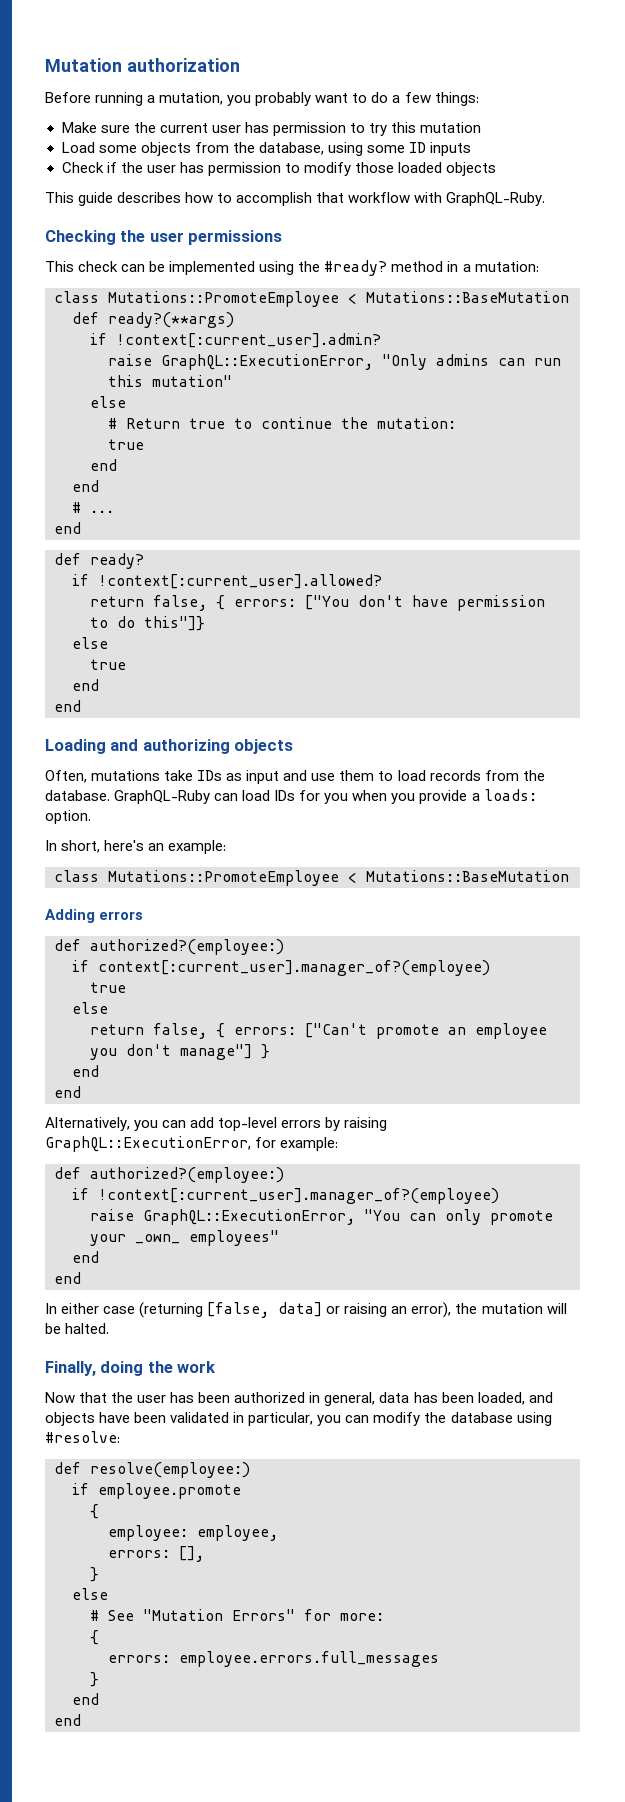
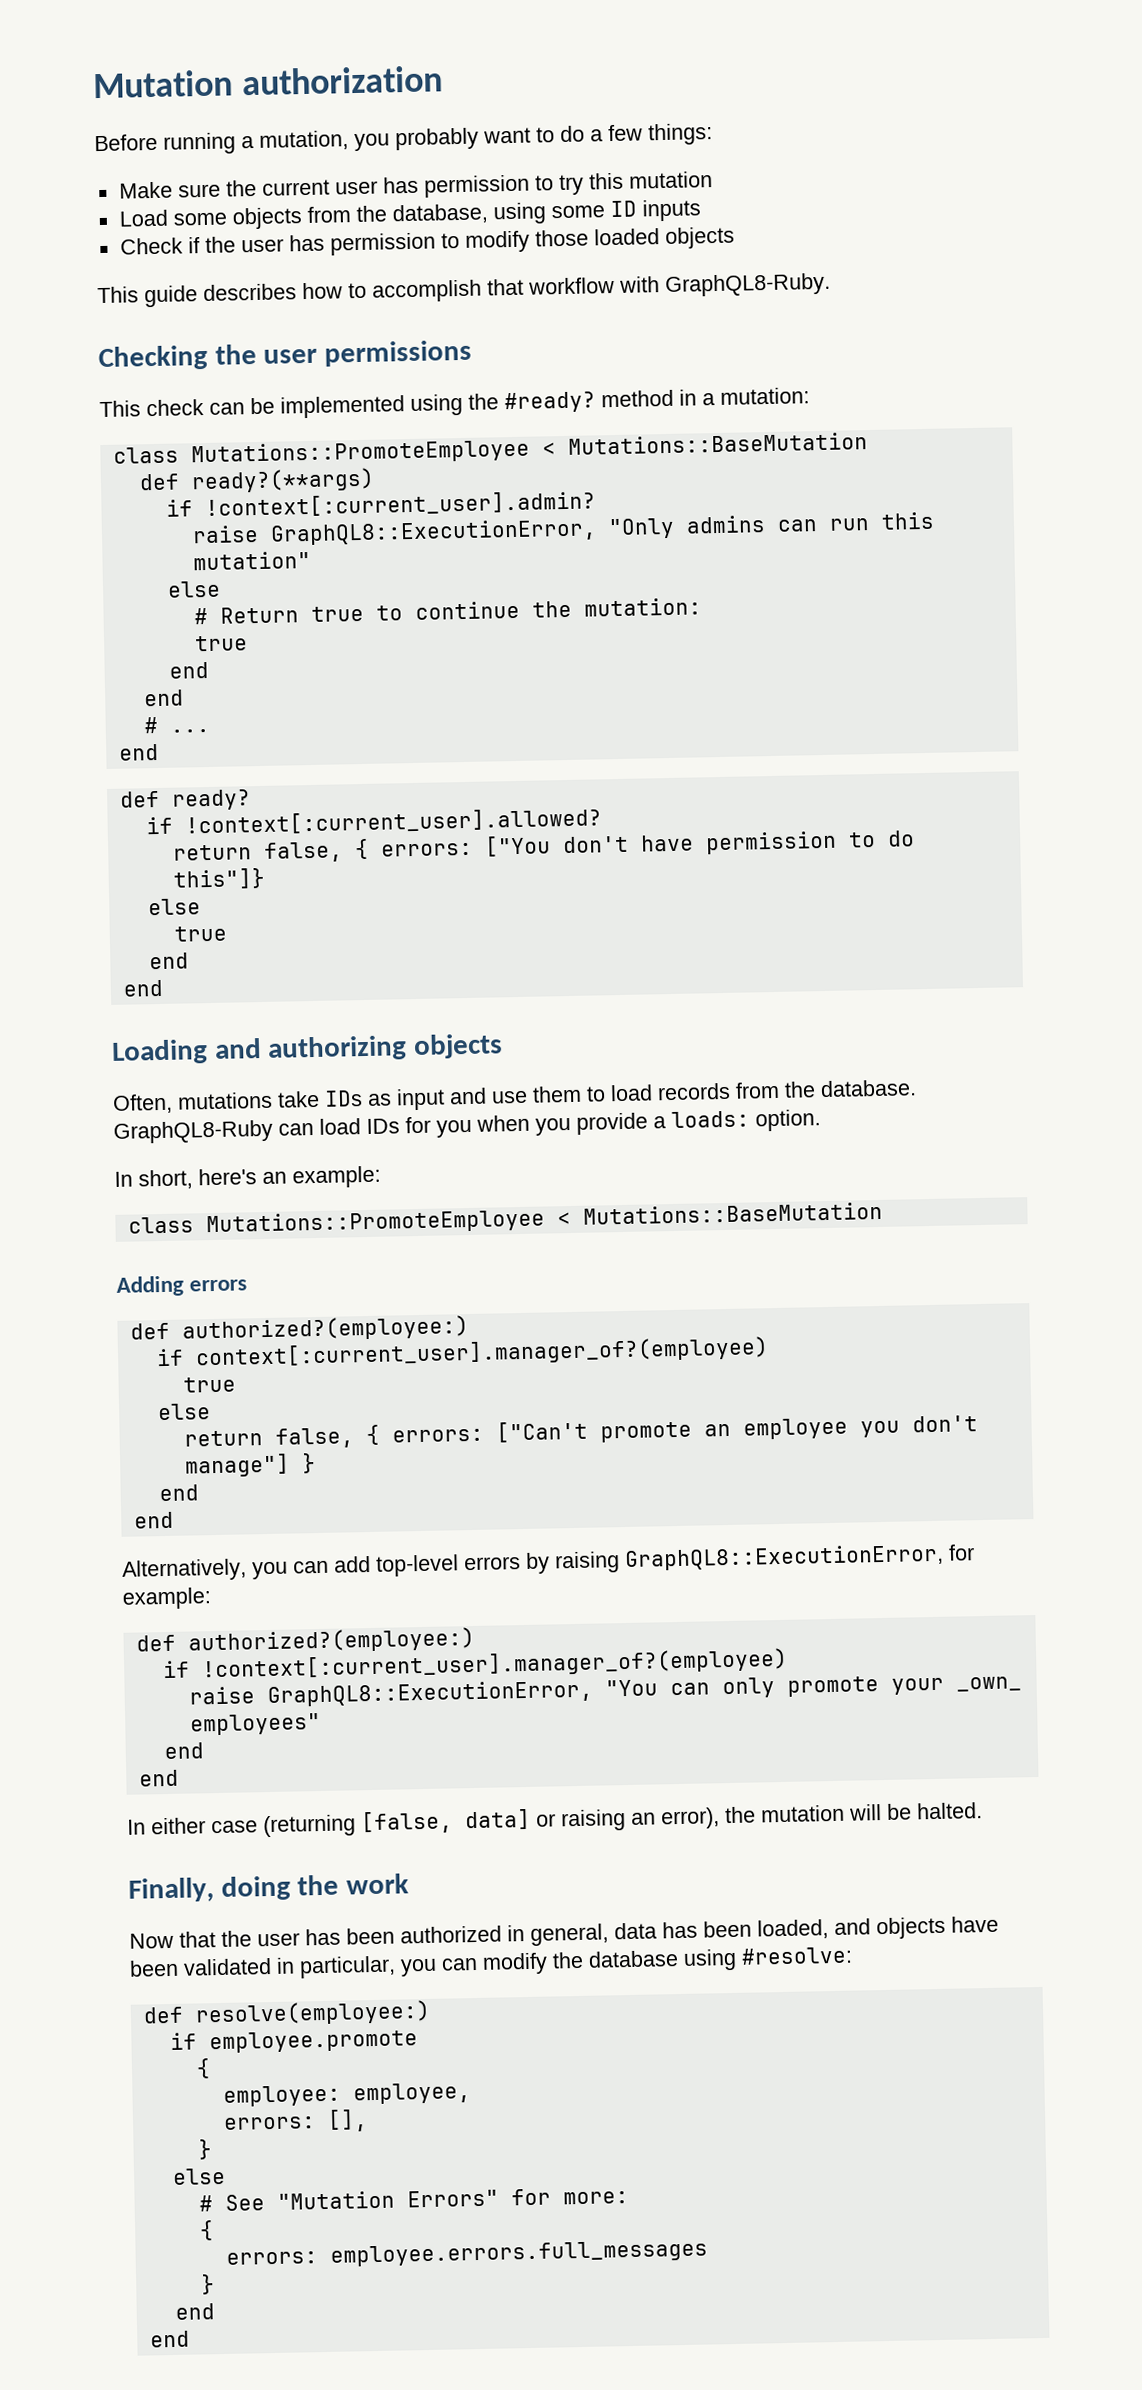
[446,192,546,206] GraphQL-Ruby. -> [665,272,831,297] GraphQL8-Ruby.
[161,354,373,370] GraphQL::ExecutionError, -> [269,518,597,546] GraphQL8::ExecutionError,
[114,790,211,804] GraphQL-Ruby -> [113,1119,273,1144] GraphQL8-Ruby
[45,1136,251,1152] GraphQL::ExecutionError, -> [624,1543,944,1572] GraphQL8::ExecutionError,
[143,1209,355,1225] GraphQL::ExecutionError, -> [266,1679,593,1708] GraphQL8::ExecutionError,

